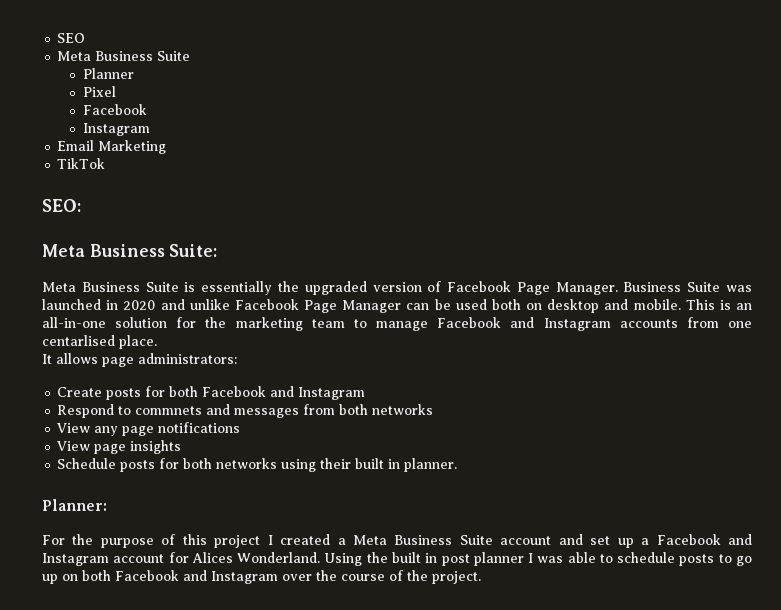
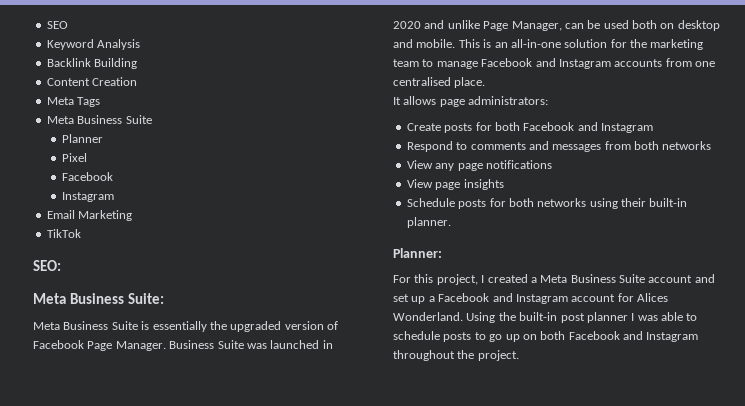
(86, 38) none -> [46,39,141,50] [46,58,138,69] [46,77,138,86] [46,97,101,107] // Keyword Analysis // Backlink Building // Content Creation // Meta Tags
[234,299,402,313] Facebook Page Manager -> [483,21,562,31] Page Manager,
[42,335,115,346] centarlised -> [393,77,451,86] centralised
[135,406,203,415] commnets -> [470,142,526,150] comments
[355,458,401,469] built in -> [649,198,688,207] built-in
[72,534,261,548] the purpose of this project -> [414,274,478,285] this project,
[391,552,438,563] built in -> [519,312,558,321] built-in
[282,570,403,581] over the course of -> [393,350,455,361] throughout

